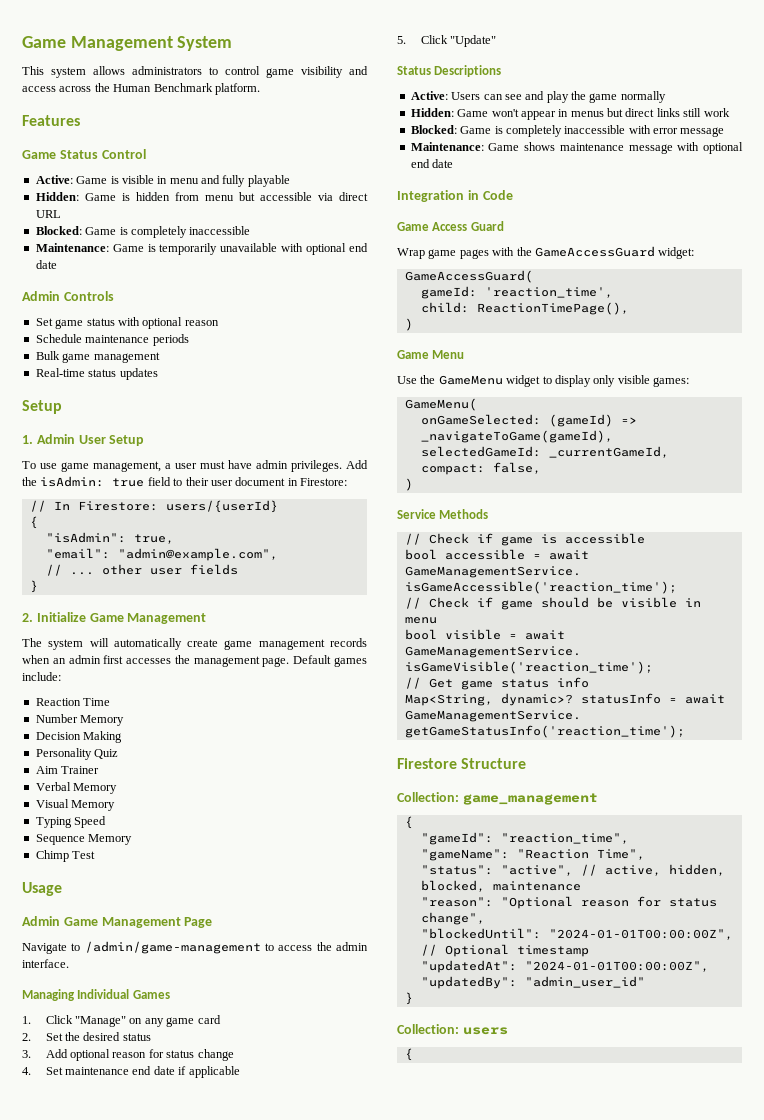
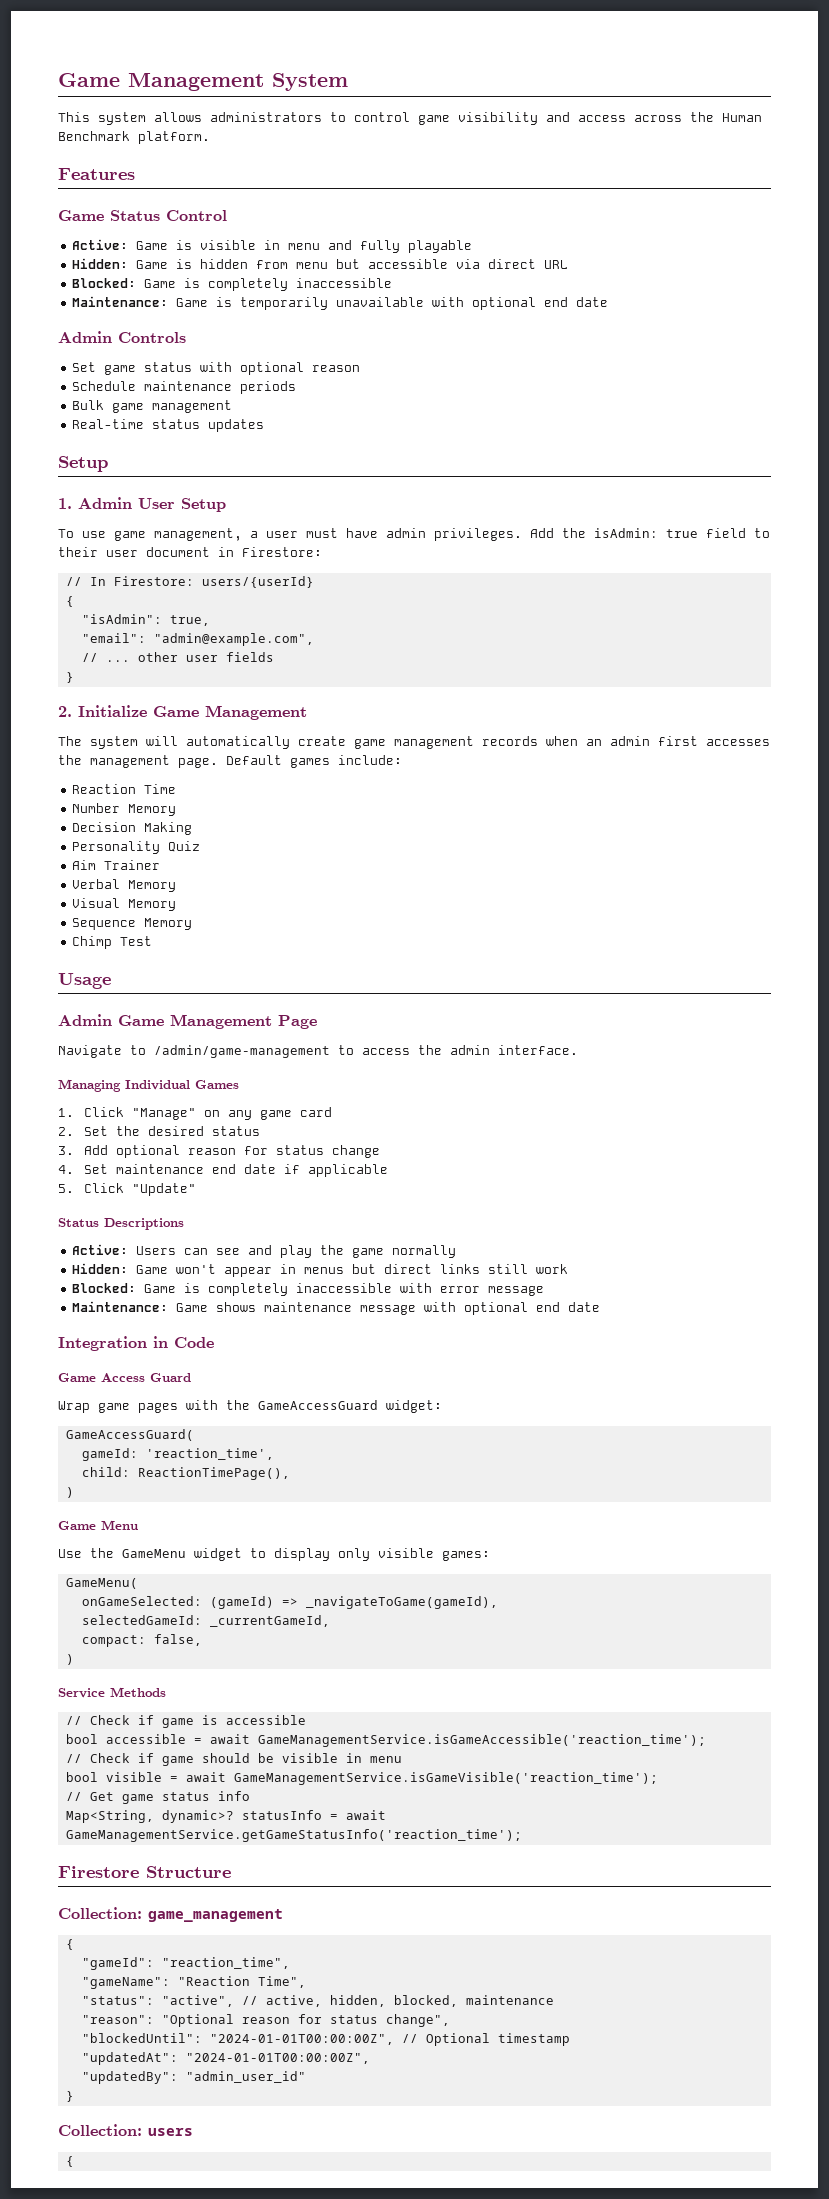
[35,816,107,828] // Typing Speed -> (177, 905) none

